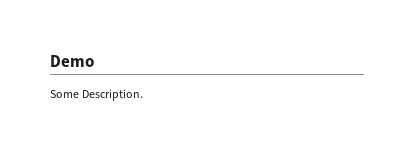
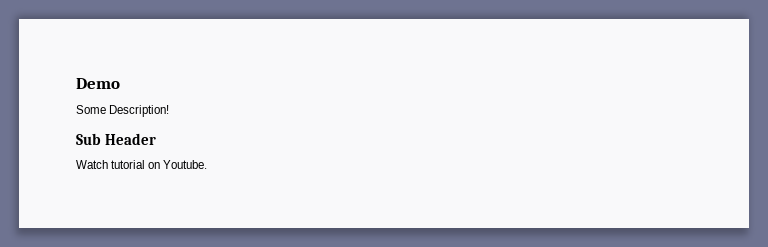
[82,89,144,101] Description. -> [109,105,170,117] [76,133,156,145] [76,160,208,169] Description! // Sub Header // Watch tutorial on Youtube.

